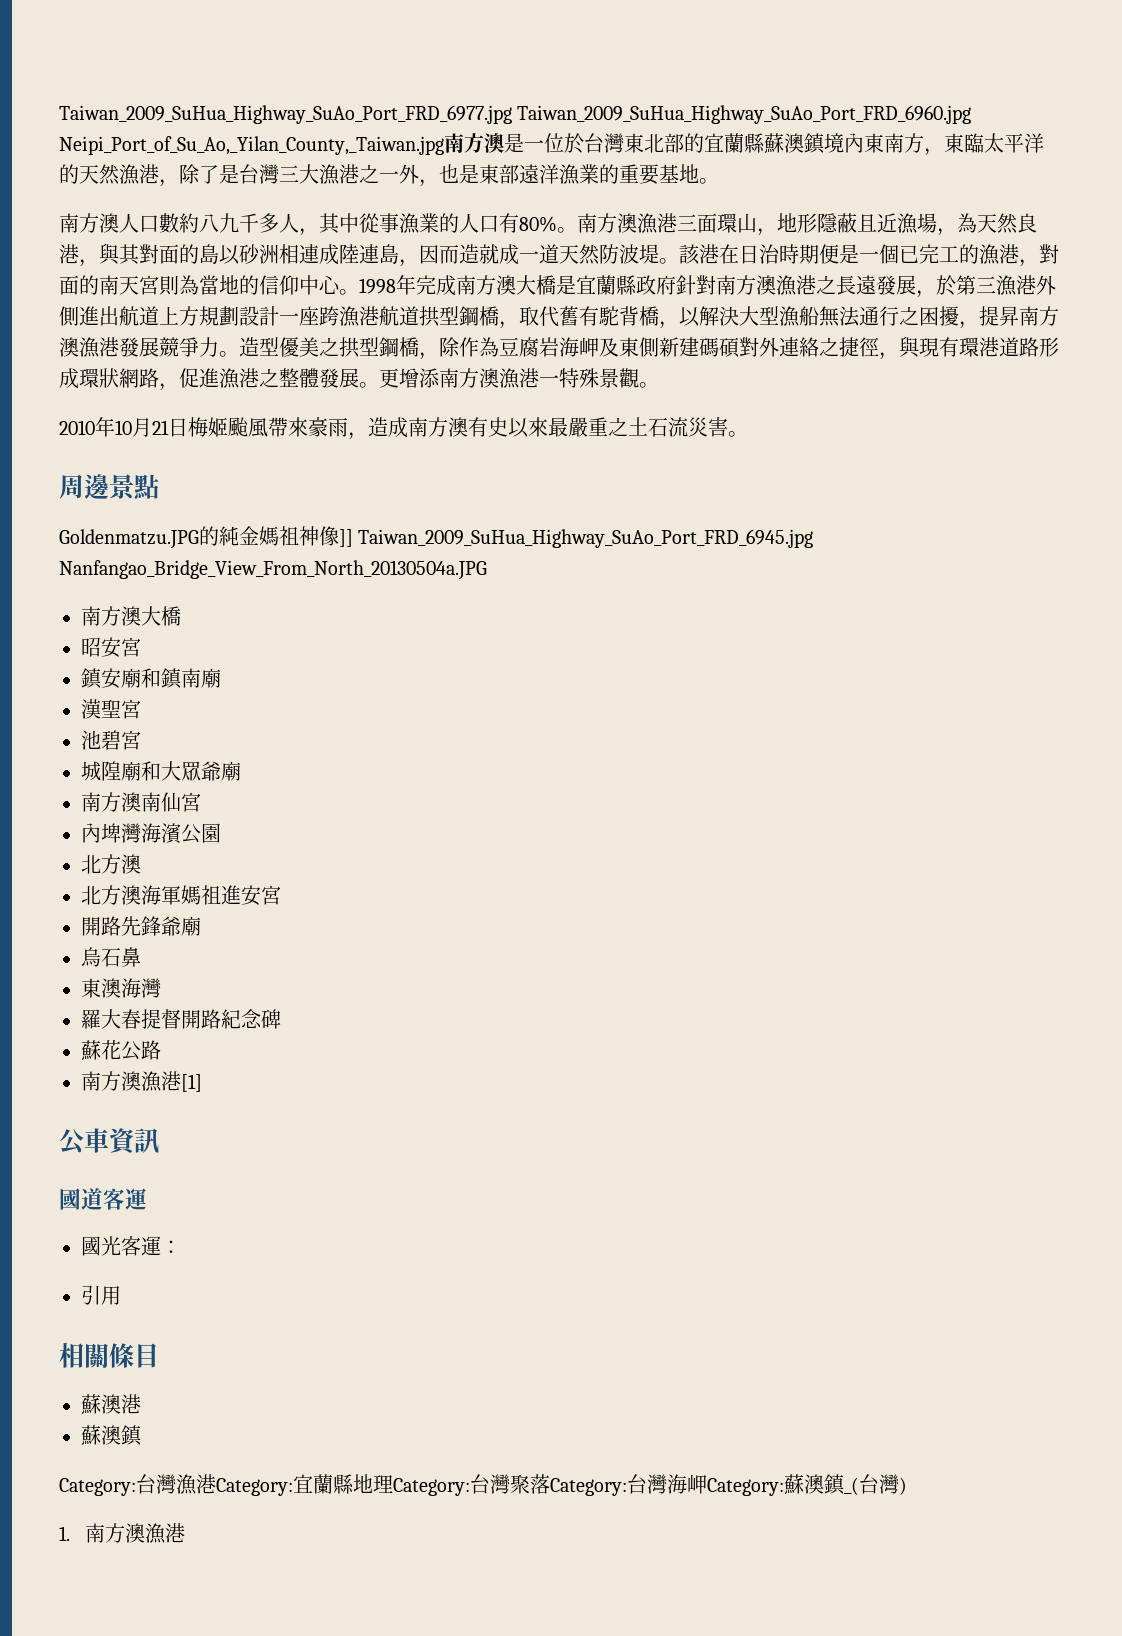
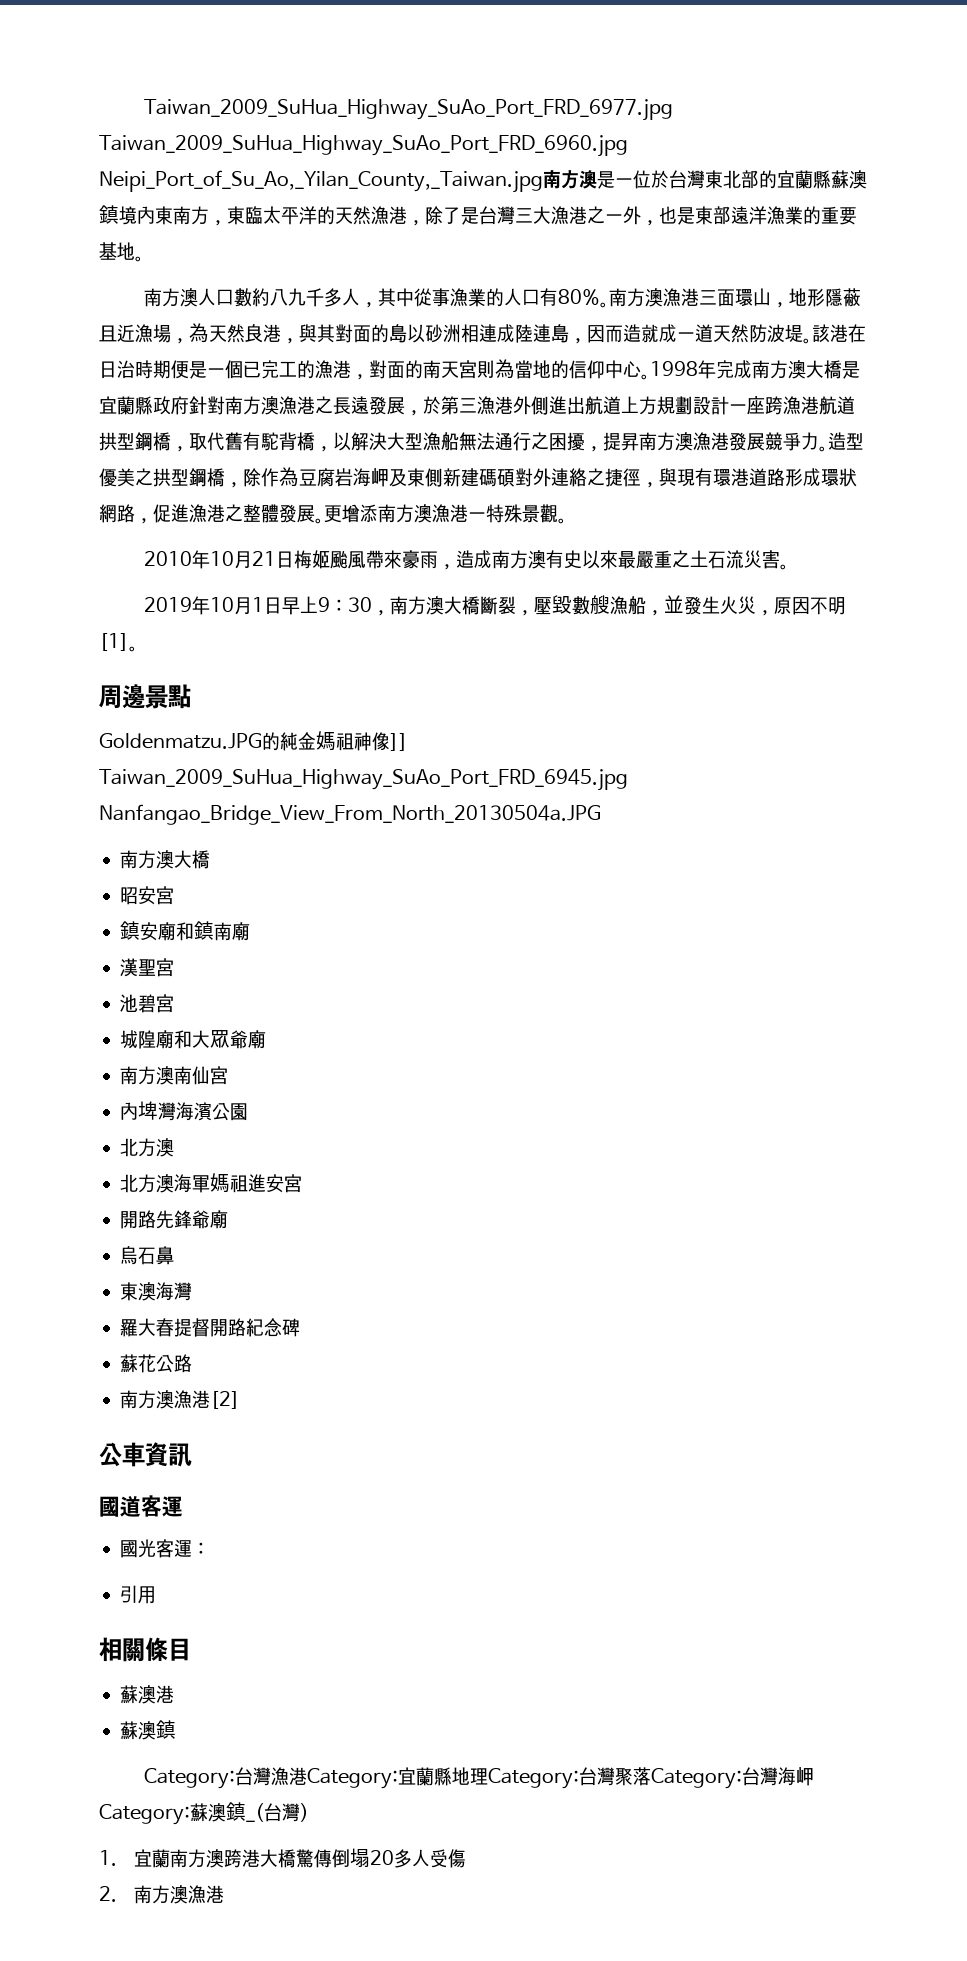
(748, 434) none -> [143,595,846,616] [99,633,138,652] // 2019年10月1日早上9：30，南方澳大橋斷裂，壓毀數艘漁船，並發生火災，原因不明[1]。
[181,1074,202,1092] [1] -> [210,1391,241,1409] [2]
(70, 1533) none -> [134,1848,467,1868] [99,1886,117,1902] 宜蘭南方澳跨港大橋驚傳倒塌20多人受傷 // 2.

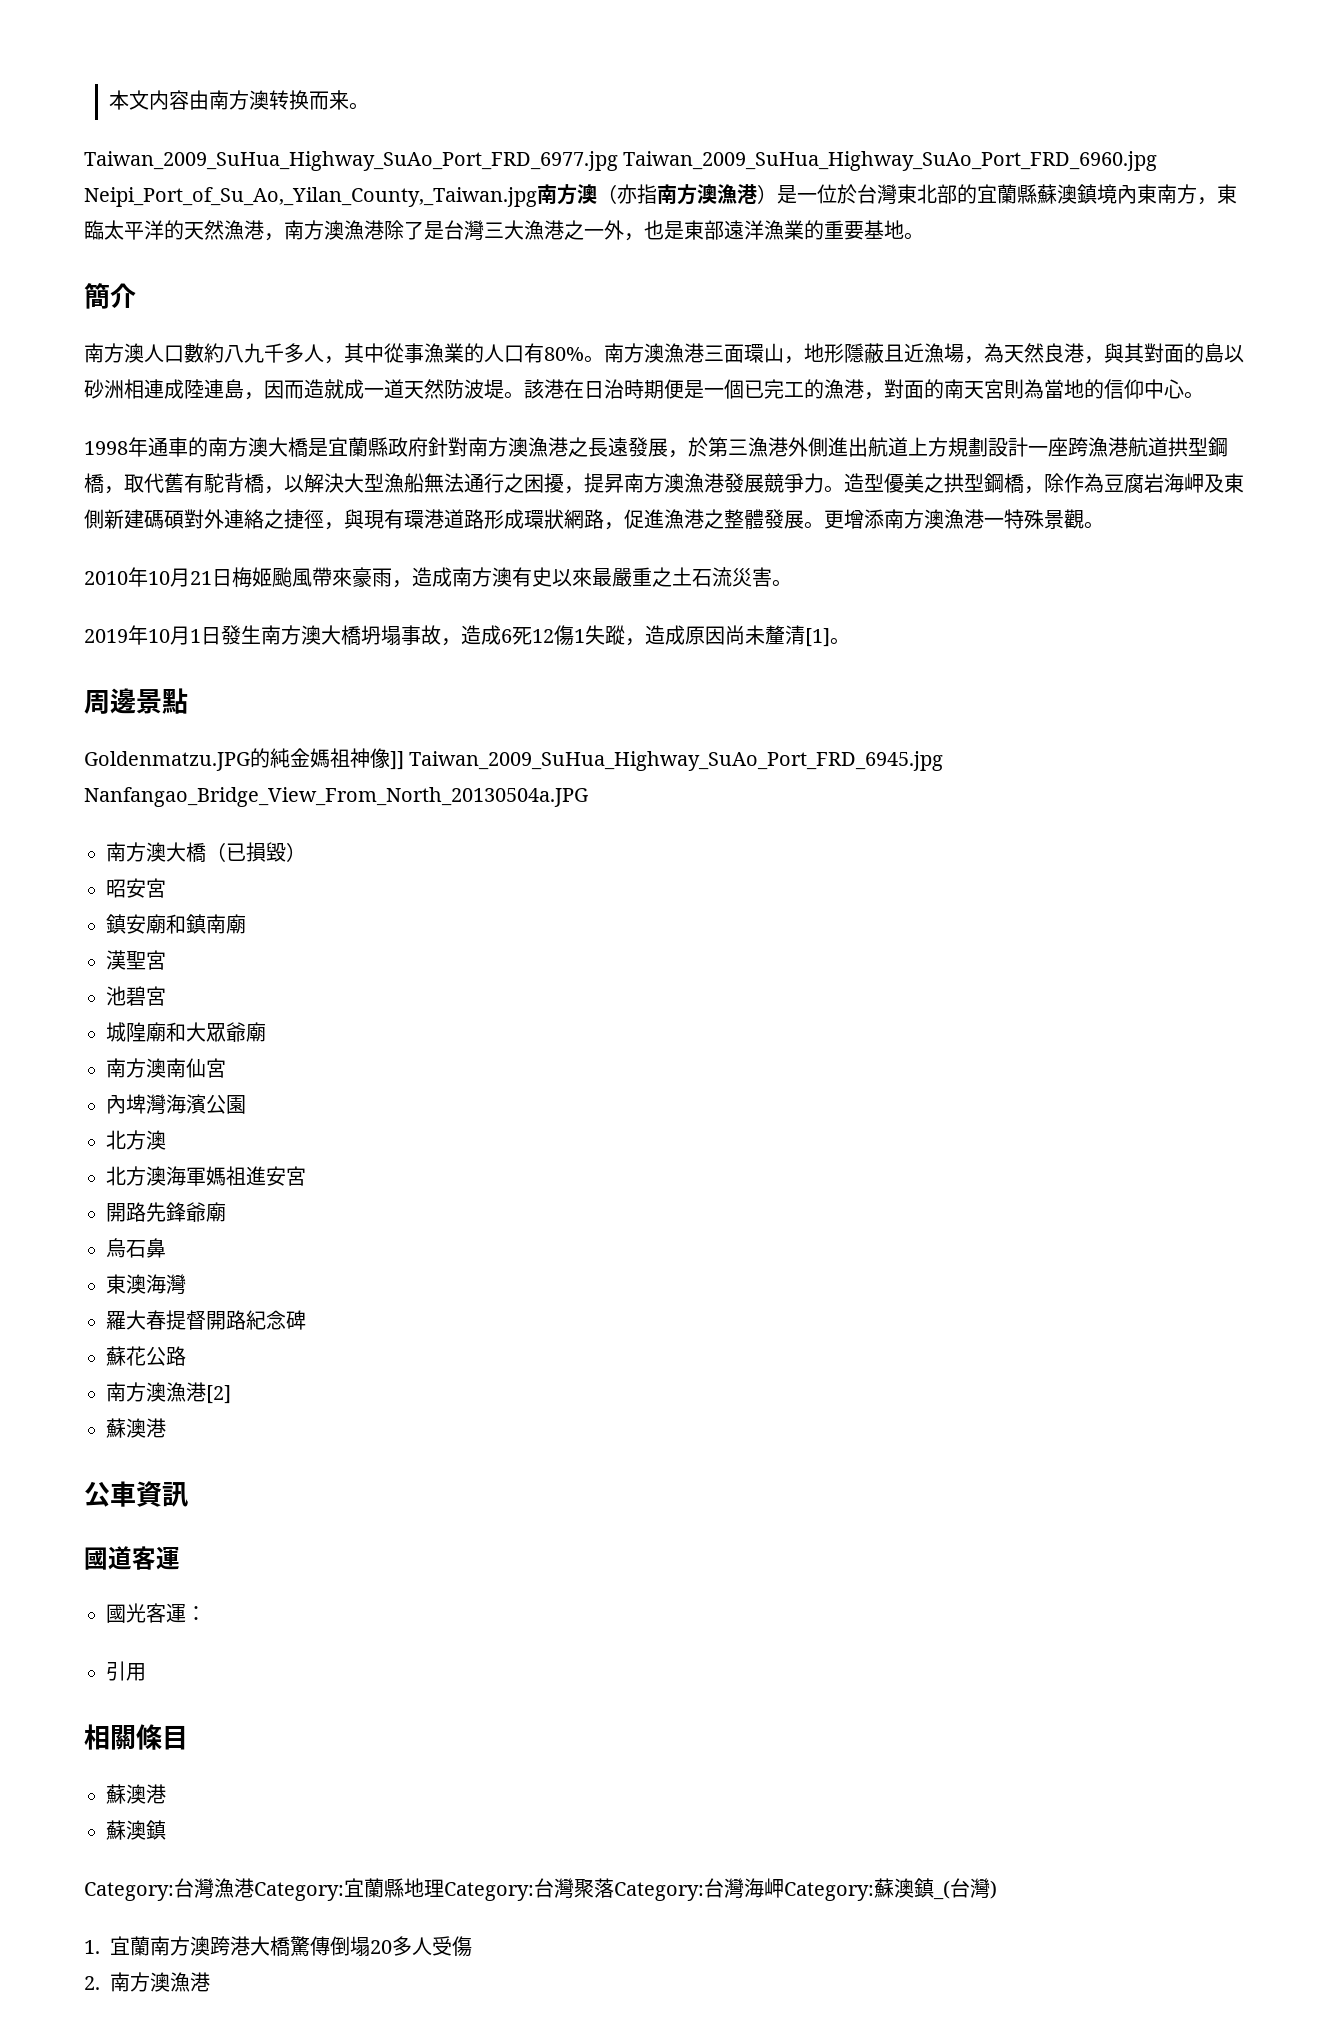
(143, 110) none -> [109,90,370,110] 本文内容由南方澳转换而来。 //
(597, 179) none -> [597,184,777,205] （亦指南方澳漁港）
(425, 223) none -> [284,220,384,240] 南方澳漁港
(144, 259) none -> [84,283,136,309] // 簡介
[650,360,752,379] 1998年完成 -> [84,437,208,457] // 1998年通車的
[281,595,846,616] 早上9：30，南方澳大橋斷裂，壓毀數艘漁船，並發生火災，原因不明 -> [221,625,805,646] 發生南方澳大橋坍塌事故，造成6死12傷1失蹤，造成原因尚未釐清
(211, 859) none -> [206,842,306,862] （已損毀）
(241, 1400) none -> [106,1418,166,1438] // 蘇澳港

